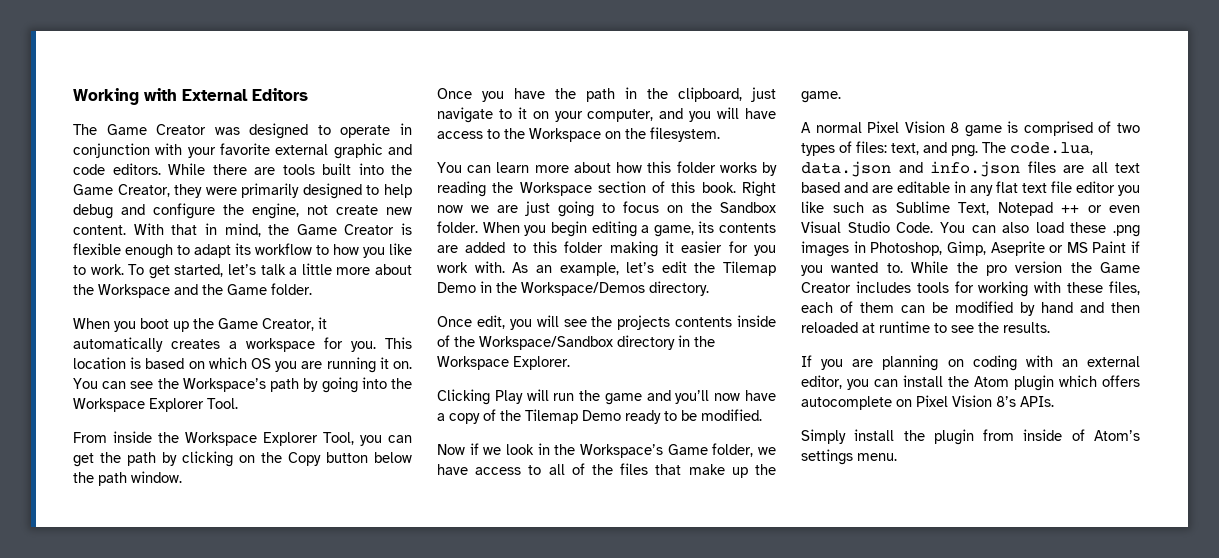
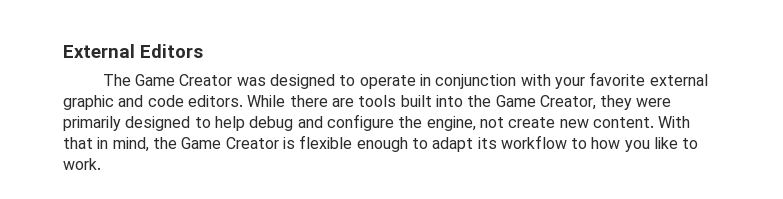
[73,88,177,105] Working with -> (63, 51) none
[128,263,412,279] [73,283,312,298] [73,317,327,332] [73,337,412,352] [73,357,412,373] [73,377,413,393] [73,398,238,412] [73,431,412,446] [73,451,412,467] [73,471,182,486] [437,87,776,102] [437,107,776,123] [437,127,720,142] [437,161,777,176] [437,181,776,197] [437,201,776,217] [437,221,776,237] [437,241,776,257] [437,261,776,276] [437,281,709,296] [437,315,776,330] [437,335,715,350] [437,356,570,370] [437,389,776,405] [437,409,762,424] [437,443,776,458] [437,463,776,478] [801,91,841,103] [801,121,1140,137] [801,141,1093,157] [801,161,1140,177] [801,181,1140,196] [801,201,1140,216] [801,221,1140,237] [801,241,1140,257] [801,261,1140,276] [801,281,1140,297] [801,301,1140,316] [801,321,1050,333] [801,355,1140,371] [801,375,1140,391] [801,395,1054,410] [801,429,1140,445] [801,449,897,465] To get started, let’s talk a little more about the Workspace and the Game folder. // When you boot up the Game Creator, it automatically creates a workspace for you. This location is based on which OS you are running it on. You can see the Workspace’s path by going into the Workspace Explorer Tool. // From inside the Workspace Explorer Tool, you can get the path by clicking on the Copy button below the path window. // Once you have the path in the clipboard, just navigate to it on your computer, and you will have access to the Workspace on the filesystem. // You can learn more about how this folder works by reading the Workspace section of this book. Right now we are just going to focus on the Sandbox folder. When you begin editing a game, its contents are added to this folder making it easier for you work with. As an example, let’s edit the Tilemap Demo in the Workspace/Demos directory. // Once edit, you will see the projects contents inside of the Workspace/Sandbox directory in the Workspace Explorer. // Clicking Play will run the game and you’ll now have a copy of the Tilemap Demo ready to be modified. // Now if we look in the Workspace’s Game folder, we have access to all of the files that make up the game. // A normal Pixel Vision 8 game is comprised of two types of files: text, and png. The code.lua, data.json and info.json files are all text based and are editable in any flat text file editor you like such as Sublime Text, Notepad ++ or even Visual Studio Code. You can also load these .png images in Photoshop, Gimp, Aseprite or MS Paint if you wanted to. While the pro version the Game Creator includes tools for working with these files, each of them can be modified by hand and then reloaded at runtime to see the results. // If you are planning on coding with an external editor, you can install the Atom plugin which offers autocomplete on Pixel Vision 8’s APIs. // Simply install the plugin from inside of Atom’s settings menu. -> (101, 164) none

